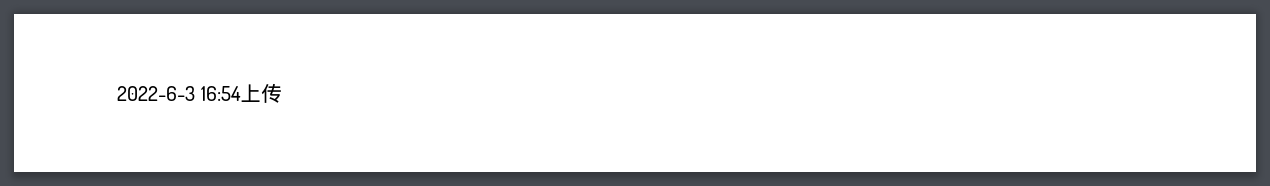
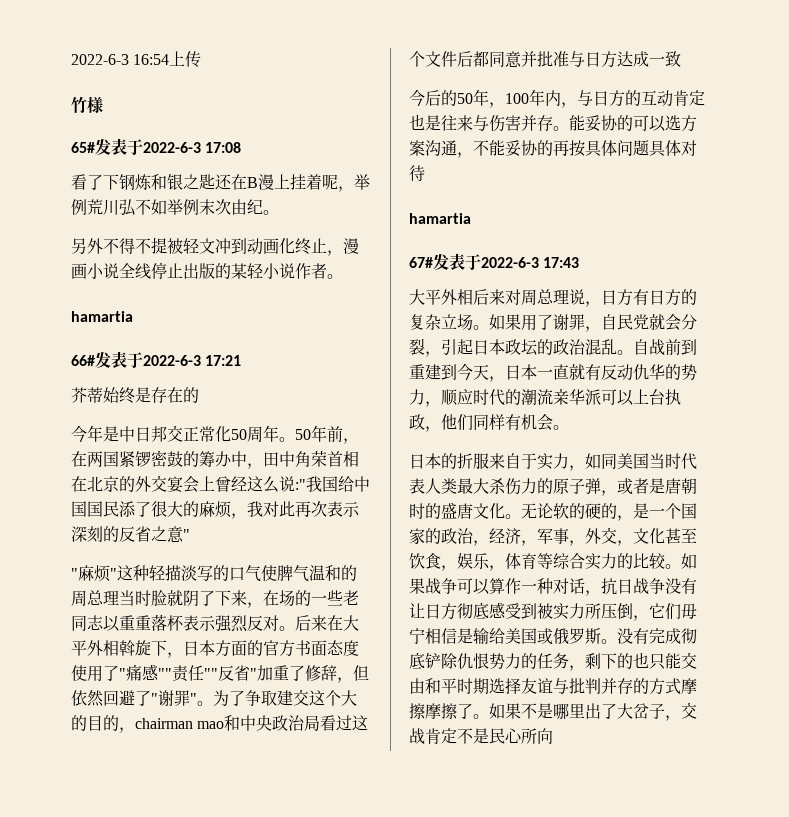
(282, 93) none -> [71,96,103,113] [71,138,242,155] [71,174,370,192] [71,199,279,216] [71,237,359,256] [71,262,343,279] [71,311,133,322] [71,351,242,368] [71,387,199,404] [71,425,359,444] [71,450,359,469] [71,475,370,493] [71,501,360,519] [71,526,190,543] [71,565,357,582] [71,590,359,608] [71,614,359,632] [71,640,359,658] [71,664,369,683] [71,689,357,707] [71,715,369,733] [409,51,681,68] [409,89,705,108] [409,114,697,132] [409,140,697,158] [409,165,425,181] [409,213,471,224] [409,253,580,270] [409,289,697,307] [409,314,697,332] [409,338,697,357] [409,363,697,382] [409,389,681,407] [409,414,569,432] [409,453,697,471] [409,478,697,496] [409,503,697,521] [409,527,697,546] [409,553,697,571] [409,578,697,596] [409,602,697,621] [409,628,697,645] [409,652,697,671] [409,678,697,695] [409,702,697,721] [409,728,553,745] // 竹様 // 65#发表于2022-6-3 17:08 // 看了下钢炼和银之匙还在B漫上挂着呢，举例荒川弘不如举例末次由纪。 // 另外不得不提被轻文冲到动画化终止，漫画小说全线停止出版的某轻小说作者。 // hamartia // 66#发表于2022-6-3 17:21 // 芥蒂始终是存在的 // 今年是中日邦交正常化50周年。50年前，在两国紧锣密鼓的筹办中，田中角荣首相在北京的外交宴会上曾经这么说:"我国给中国国民添了很大的麻烦，我对此再次表示深刻的反省之意" // "麻烦"这种轻描淡写的口气使脾气温和的周总理当时脸就阴了下来，在场的一些老同志以重重落杯表示强烈反对。后来在大平外相斡旋下，日本方面的官方书面态度使用了"痛感""责任""反省"加重了修辞，但依然回避了"谢罪"。为了争取建交这个大的目的，chairman mao和中央政治局看过这个文件后都同意并批准与日方达成一致 // 今后的50年，100年内，与日方的互动肯定也是往来与伤害并存。能妥协的可以选方案沟通，不能妥协的再按具体问题具体对待 // hamartia // 67#发表于2022-6-3 17:43 // 大平外相后来对周总理说，日方有日方的复杂立场。如果用了谢罪，自民党就会分裂，引起日本政坛的政治混乱。自战前到重建到今天，日本一直就有反动仇华的势力，顺应时代的潮流亲华派可以上台执政，他们同样有机会。 // 日本的折服来自于实力，如同美国当时代表人类最大杀伤力的原子弹，或者是唐朝时的盛唐文化。无论软的硬的，是一个国家的政治，经济，军事，外交，文化甚至饮食，娱乐，体育等综合实力的比较。如果战争可以算作一种对话，抗日战争没有让日方彻底感受到被实力所压倒，它们毋宁相信是输给美国或俄罗斯。没有完成彻底铲除仇恨势力的任务，剩下的也只能交由和平时期选择友谊与批判并存的方式摩擦摩擦了。如果不是哪里出了大岔子，交战肯定不是民心所向

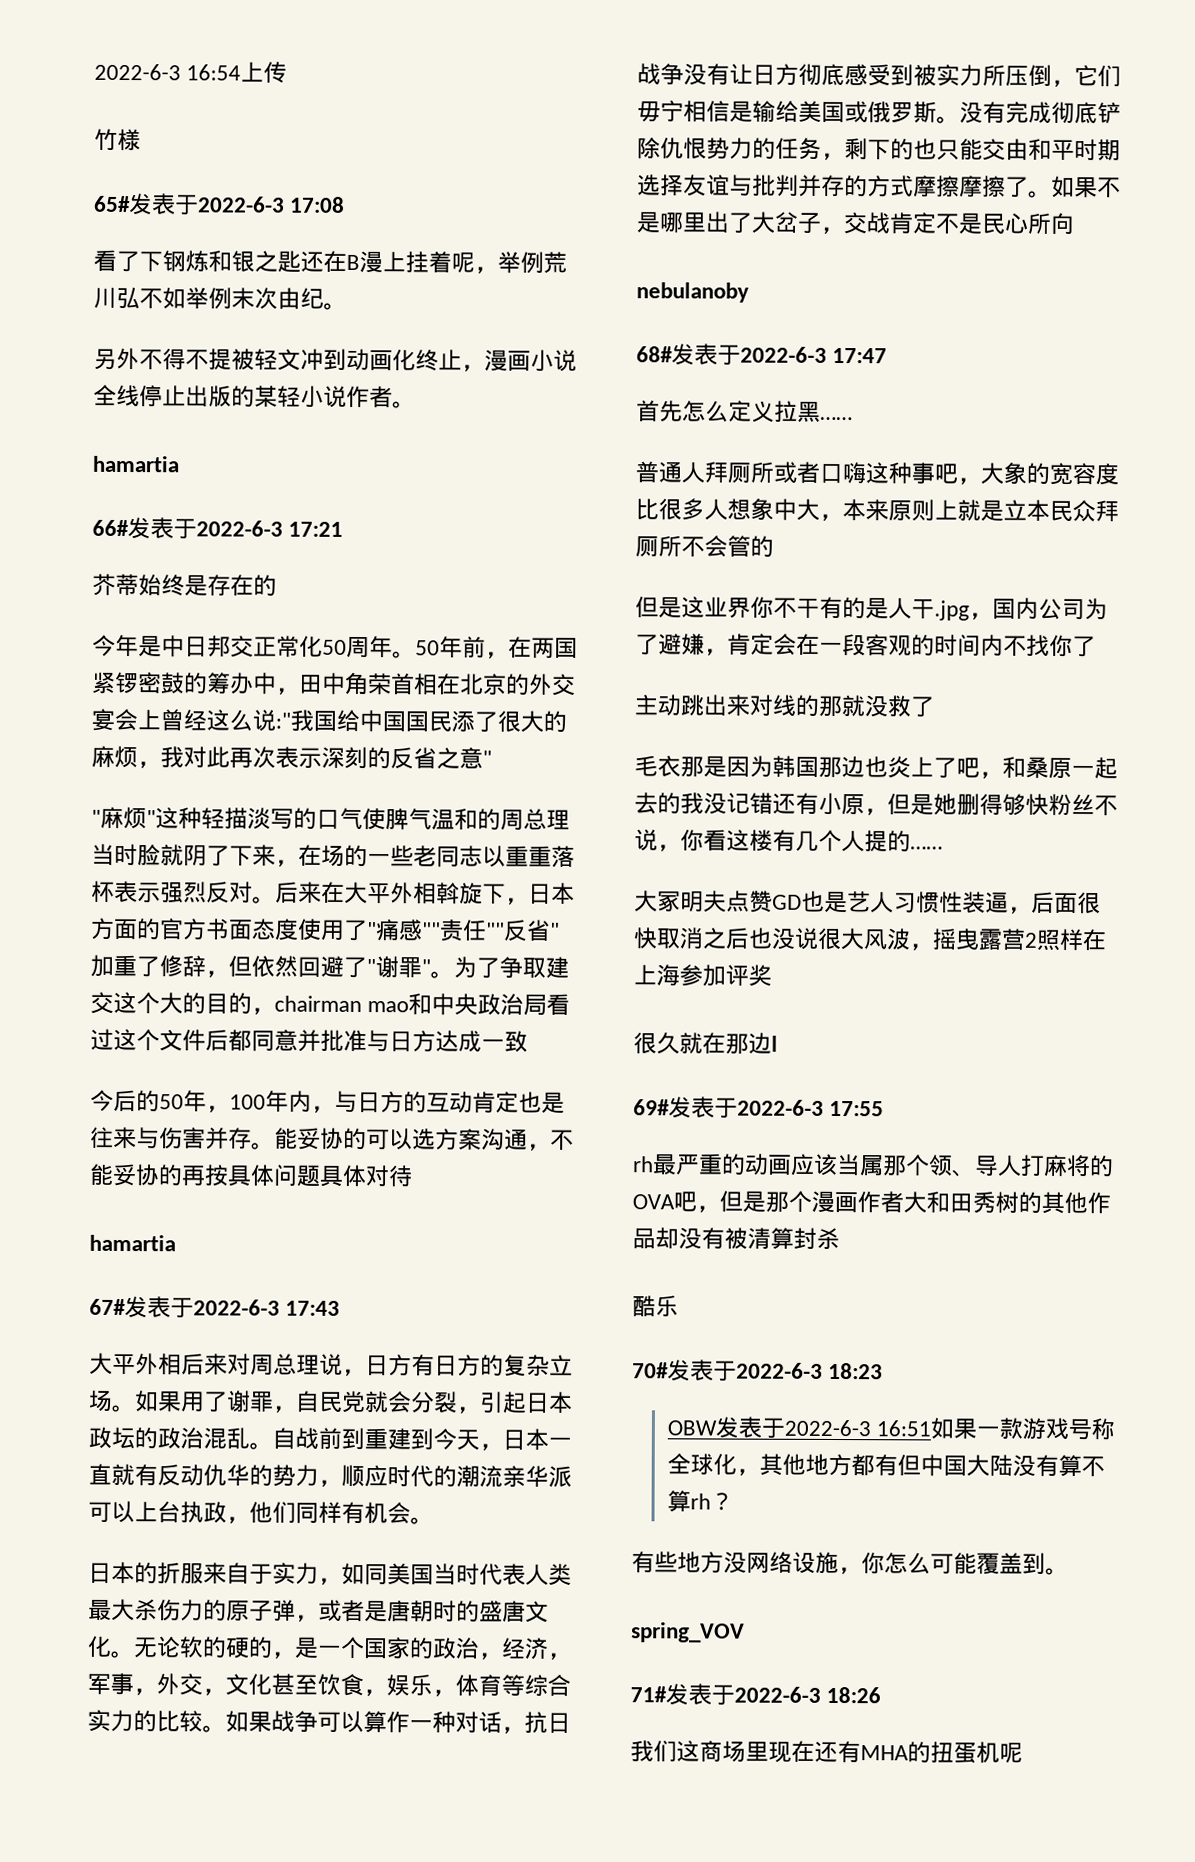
(553, 736) none -> [636,282,749,303] [636,343,888,366] [636,400,853,423] [635,461,1119,486] [635,497,1119,523] [635,535,774,558] [635,596,1108,621] [635,633,1096,658] [634,694,934,718] [634,755,1118,780] [634,792,1118,817] [634,829,943,853] [634,890,1101,915] [633,927,1107,952] [633,964,772,987] [633,1032,778,1055] [633,1096,885,1119] [632,1153,1114,1178] [632,1190,1111,1215] [632,1227,840,1250] [632,1295,679,1318] [632,1359,884,1382] [666,1416,1115,1441] [666,1453,1105,1478] [666,1490,734,1513] [631,1551,1069,1575] [631,1622,745,1643] [630,1683,882,1706] [630,1740,1023,1764] // nebulanoby // 68#发表于2022-6-3 17:47 // 首先怎么定义拉黑…… // 普通人拜厕所或者口嗨这种事吧，大象的宽容度比很多人想象中大，本来原则上就是立本民众拜厕所不会管的 // 但是这业界你不干有的是人干.jpg，国内公司为了避嫌，肯定会在一段客观的时间内不找你了 // 主动跳出来对线的那就没救了 // 毛衣那是因为韩国那边也炎上了吧，和桑原一起去的我没记错还有小原，但是她删得够快粉丝不说，你看这楼有几个人提的…… // 大冢明夫点赞GD也是艺人习惯性装逼，后面很快取消之后也没说很大风波，摇曳露营2照样在上海参加评奖 // 很久就在那边l // 69#发表于2022-6-3 17:55 // rh最严重的动画应该当属那个领、导人打麻将的OVA吧，但是那个漫画作者大和田秀树的其他作品却没有被清算封杀 // 酷乐 // 70#发表于2022-6-3 18:23 // OBW发表于2022-6-3 16:51如果一款游戏号称全球化，其他地方都有但中国大陆没有算不算rh？ // 有些地方没网络设施，你怎么可能覆盖到。 // spring_VOV // 71#发表于2022-6-3 18:26 // 我们这商场里现在还有MHA的扭蛋机呢

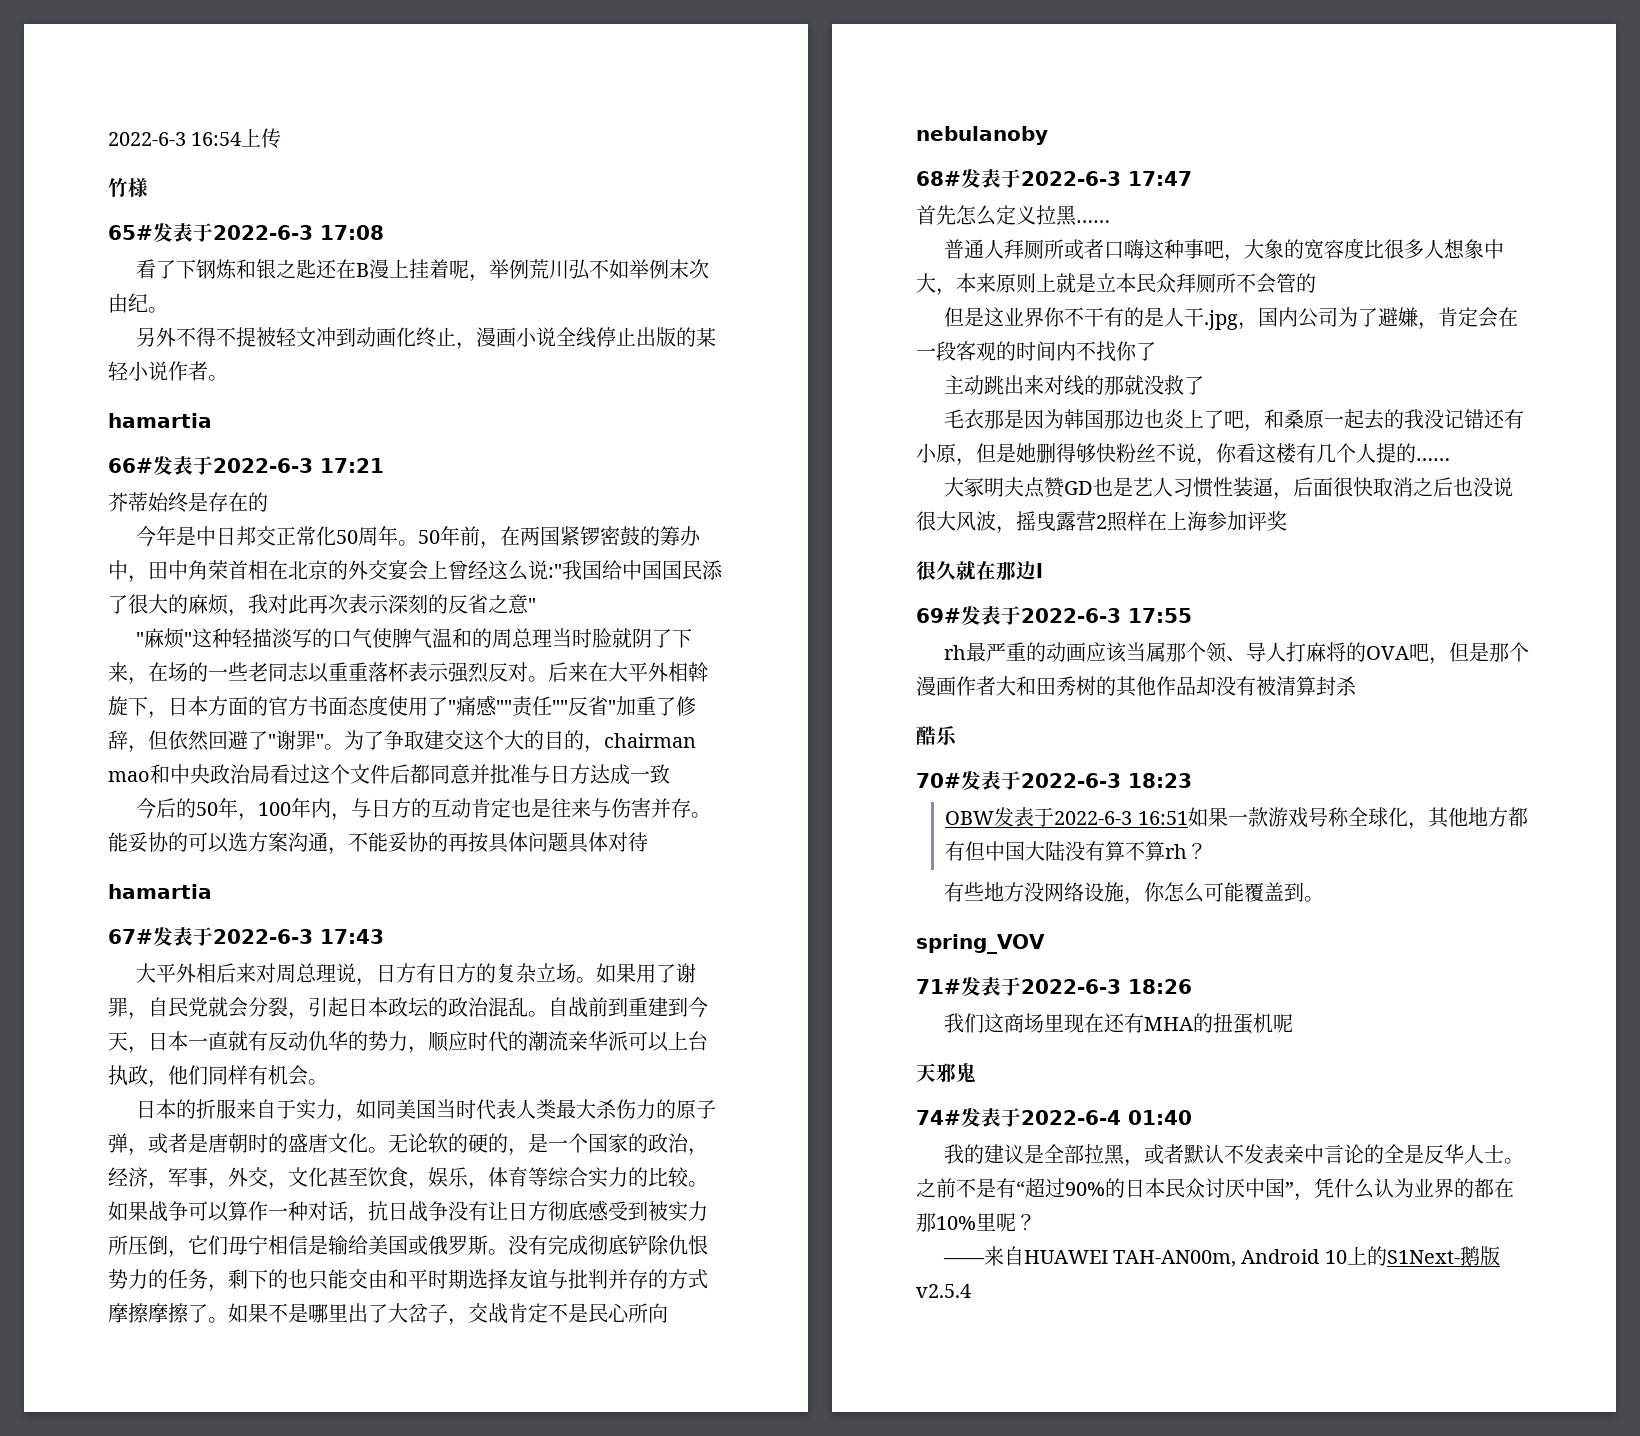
(1023, 1752) none -> [916,1063,976,1083] [916,1108,1192,1127] [943,1144,1524,1167] [916,1178,1514,1201] [916,1213,1036,1232] [942,1246,1500,1267] [916,1284,971,1298] // 天邪鬼 // 74#发表于2022-6-4 01:40 // 我的建议是全部拉黑，或者默认不发表亲中言论的全是反华人士。之前不是有“超过90%的日本民众讨厌中国”，凭什么认为业界的都在那10%里呢？ // ——来自HUAWEI TAH-AN00m, Android 10上的S1Next-鹅版v2.5.4

